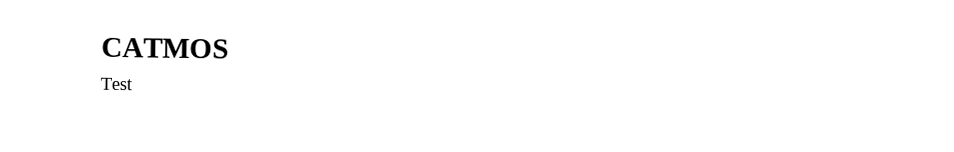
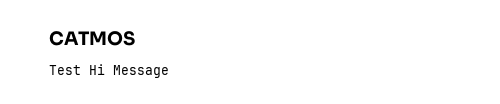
(133, 84) none -> [89,64,169,78] Hi Message

